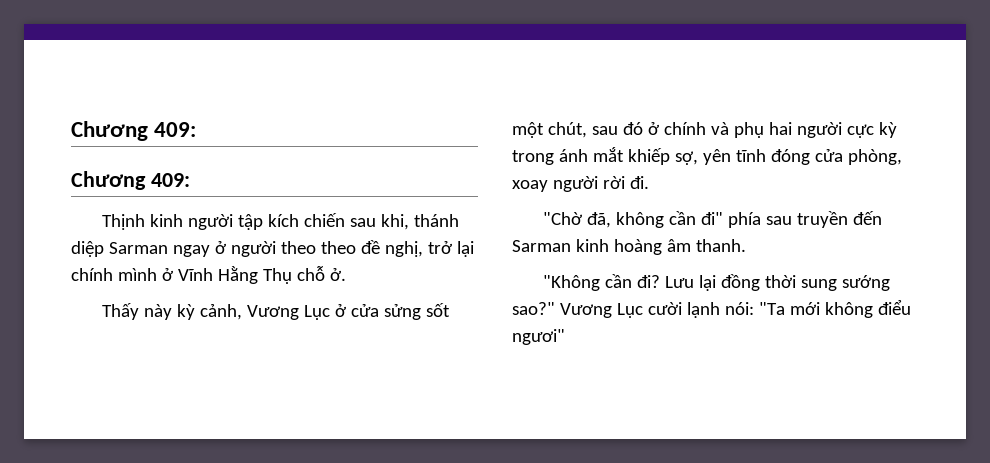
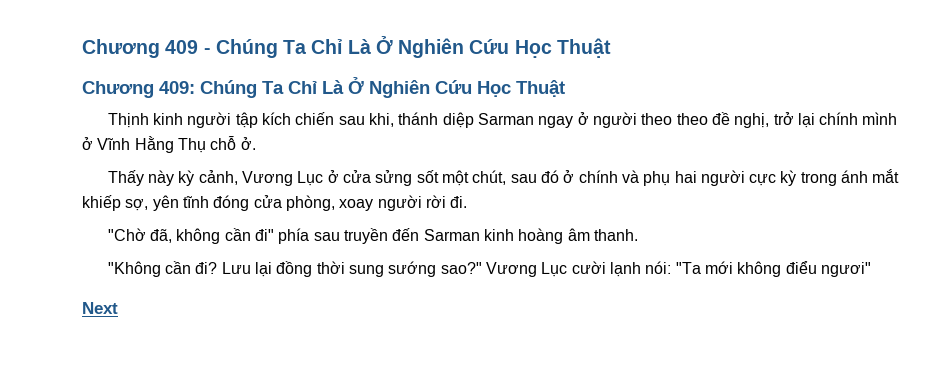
[71,121,197,141] [71,171,190,190] Chương 409: // Chương 409: -> [82,36,611,58] [82,77,565,98] Chương 409 - Chúng Ta Chỉ Là Ở Nghiên Cứu Học Thuật // Chương 409: Chúng Ta Chỉ Là Ở Nghiên Cứu Học Thuật
(565, 337) none -> [82,302,118,314] // Next

